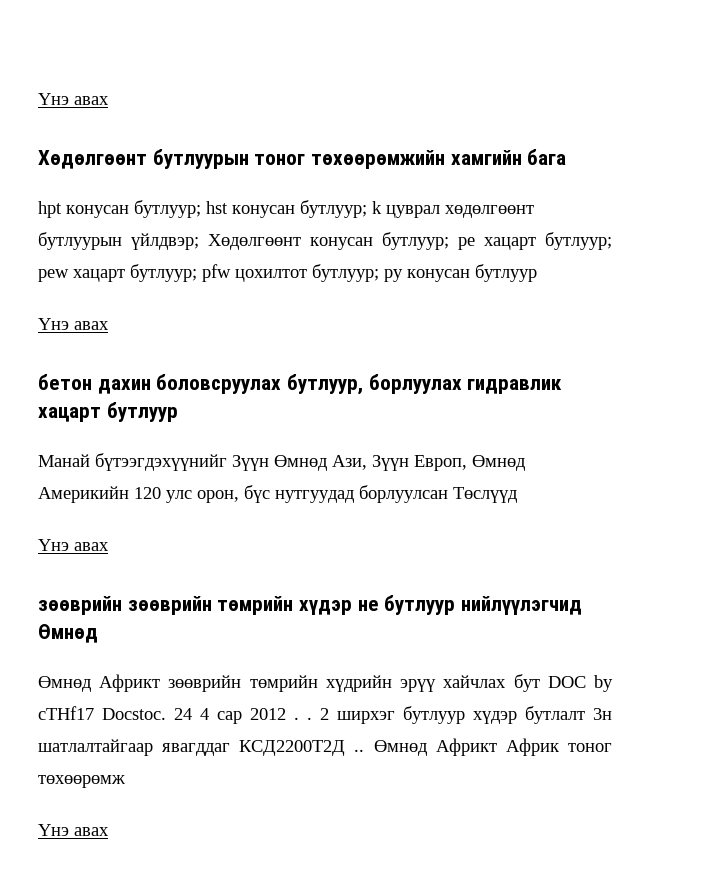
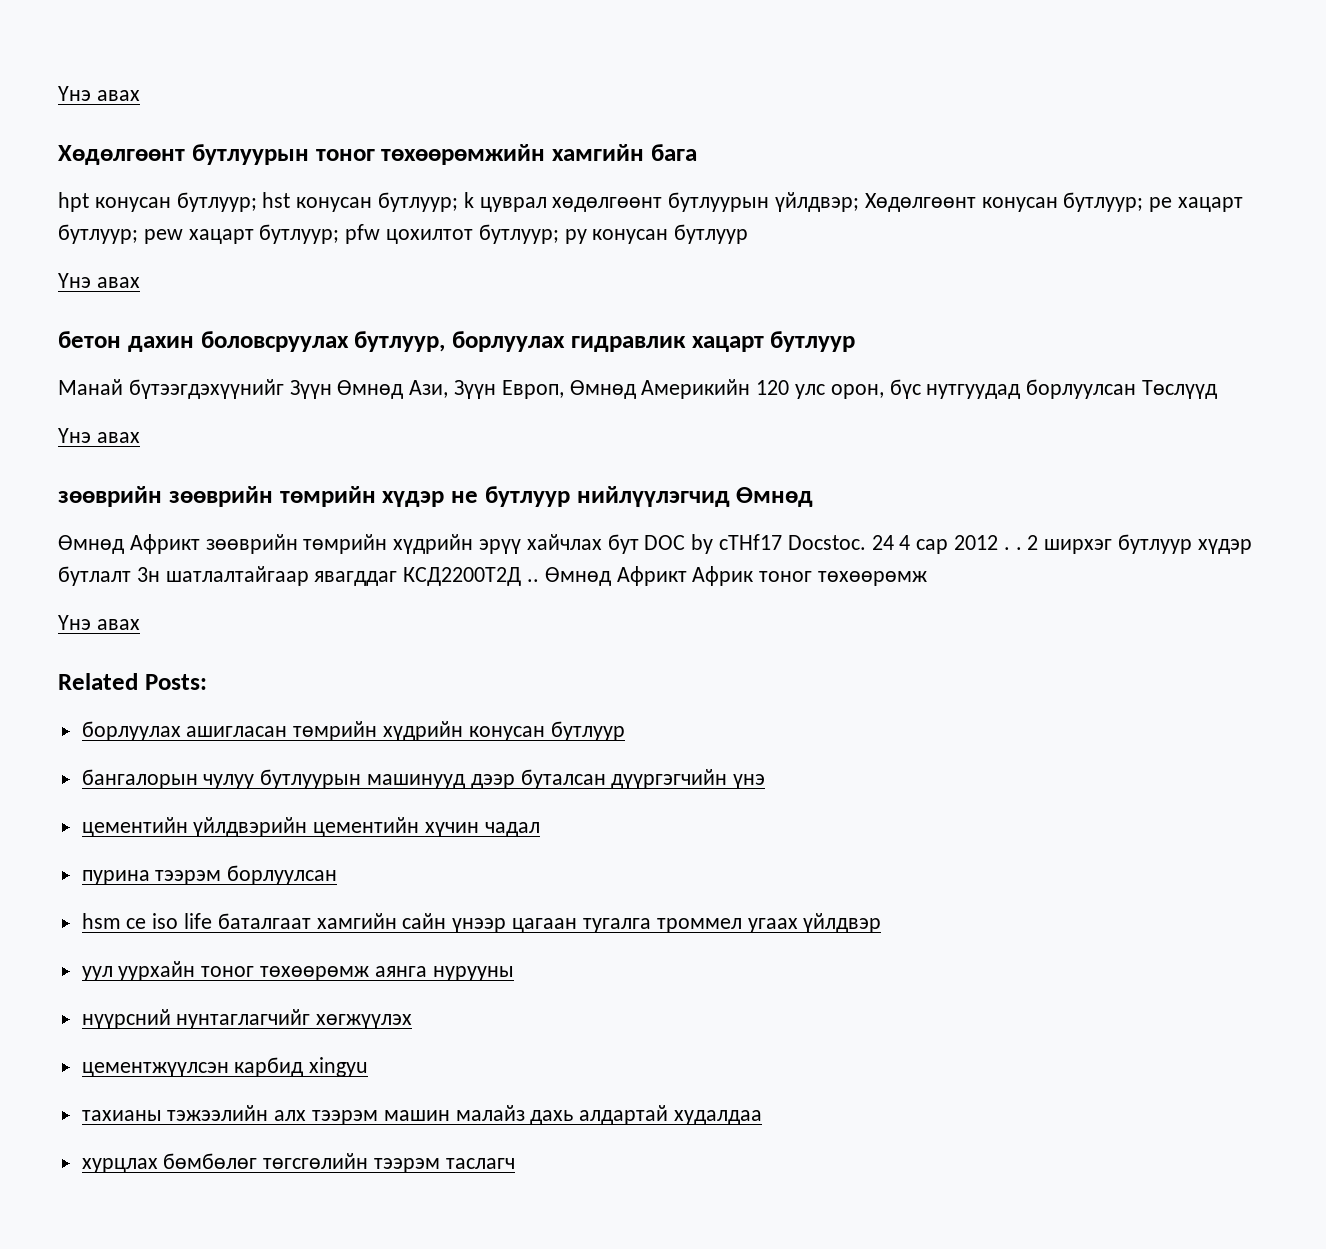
(109, 831) none -> [58,673,207,690] [81,721,625,741] [81,769,766,789] [81,817,540,837] [81,865,338,885] [81,913,882,933] [81,961,514,981] [81,1009,413,1029] [81,1057,369,1077] [81,1105,763,1125] [81,1153,515,1173] // Related Posts: // борлуулах ашигласан төмрийн хүдрийн конусан бутлуур // бангалорын чулуу бутлуурын машинууд дээр буталсан дүүргэгчийн үнэ // цементийн үйлдвэрийн цементийн хүчин чадал // пурина тээрэм борлуулсан // hsm ce iso life баталгаат хамгийн сайн үнээр цагаан тугалга троммел угаах үйлдвэр // уул уурхайн тоног төхөөрөмж аянга нурууны // нүүрсний нунтаглагчийг хөгжүүлэх // цементжүүлсэн карбид xingyu // тахианы тэжээлийн алх тээрэм машин малайз дахь алдартай худалдаа // хурцлах бөмбөлөг төгсгөлийн тээрэм таслагч

